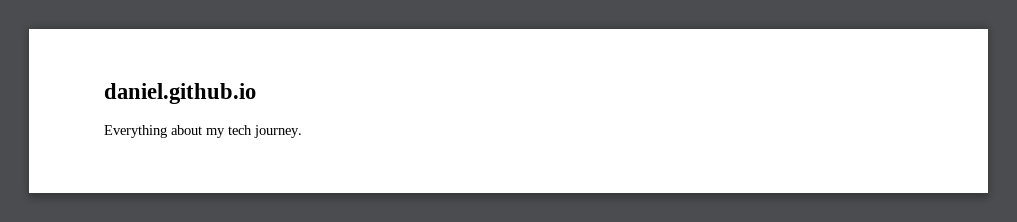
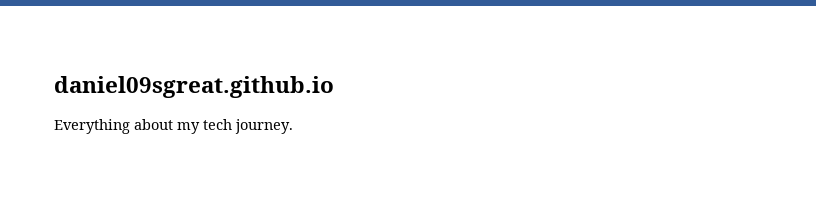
[104,83,256,104] daniel.github.io -> [54,76,334,98] daniel09sgreat.github.io

